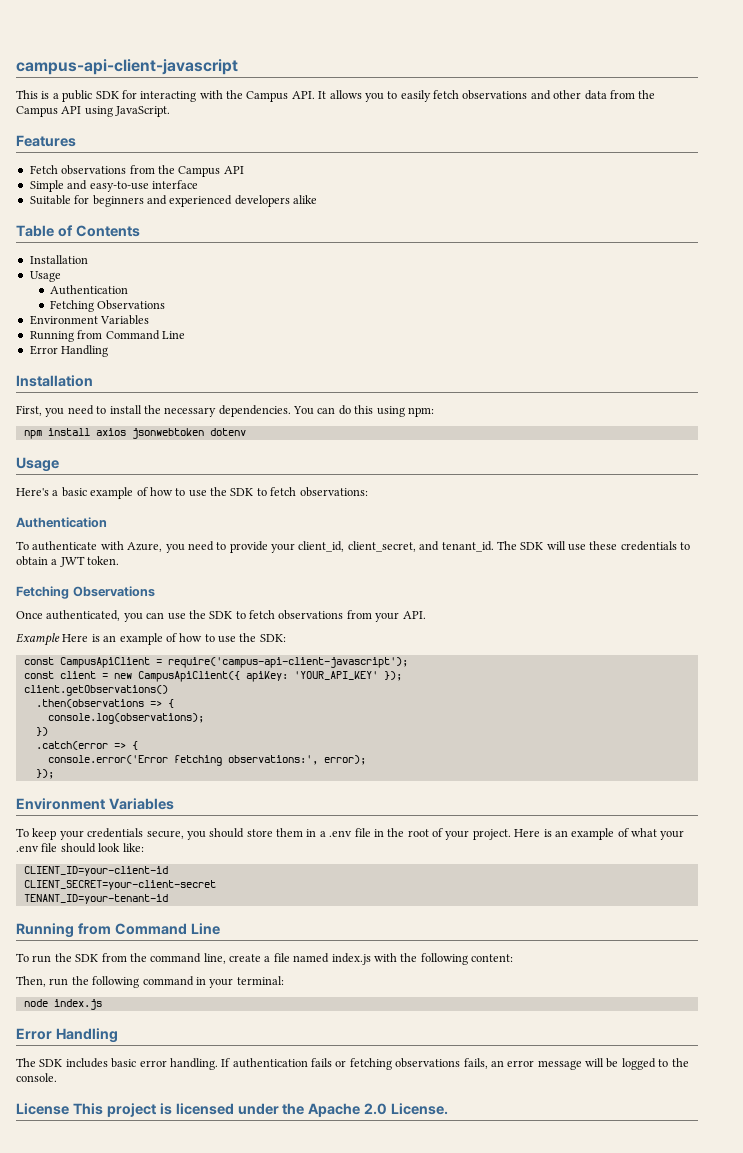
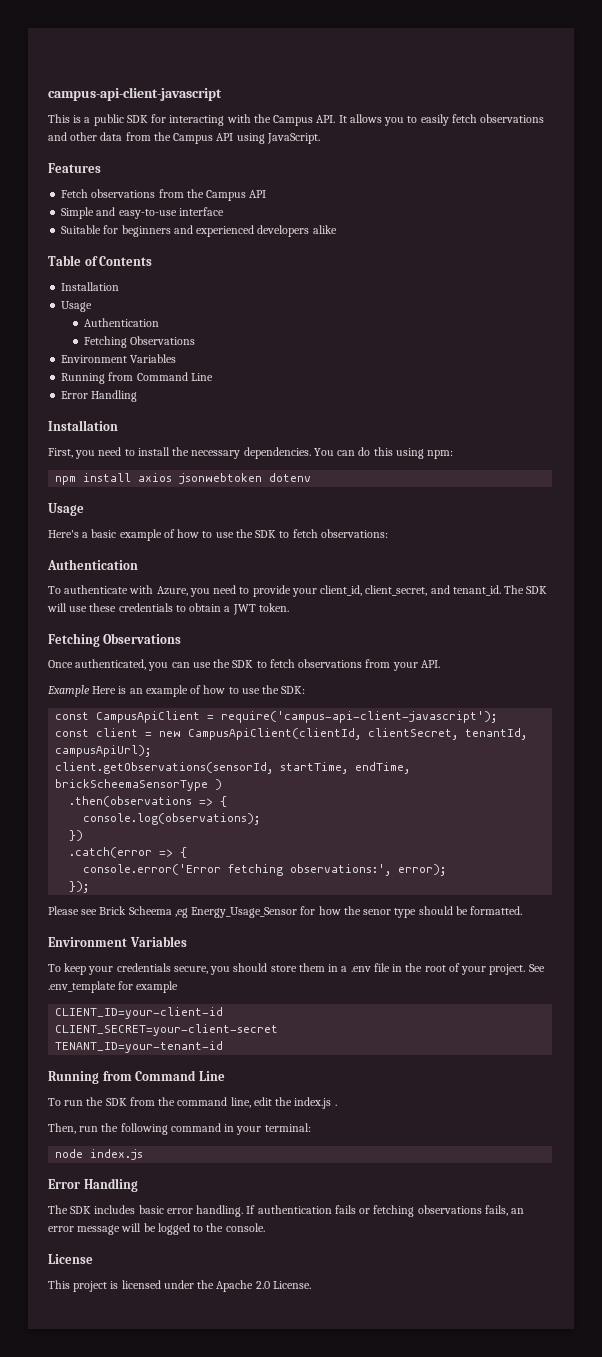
[137,671,402,682] [23,685,168,696] CampusApiClient({ apiKey: 'YOUR_API_KEY' }); // client.getObservations() -> [188,728,528,740] [55,745,152,757] [55,762,411,774] [55,779,223,791] CampusApiClient(clientId, clientSecret, tenantId, campusApiUrl); // client.getObservations(sensorId, startTime, endTime, brickScheemaSensorType )
(54, 774) none -> [48,906,523,918] // Please see Brick Scheema ,eg Energy_Usage_Sensor for how the senor type should be formatted.
[514,828,685,840] [16,843,144,853] Here is an example of what your .env file should look like: -> [528,964,545,972] [48,981,179,993] See .env_template for example
[229,953,513,965] create a file named index.js with the following content: -> [253,1097,337,1109] edit the index.js .
(69, 1109) none -> (93, 1259) //

